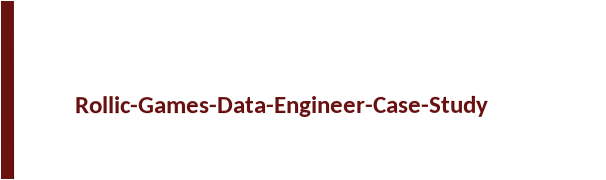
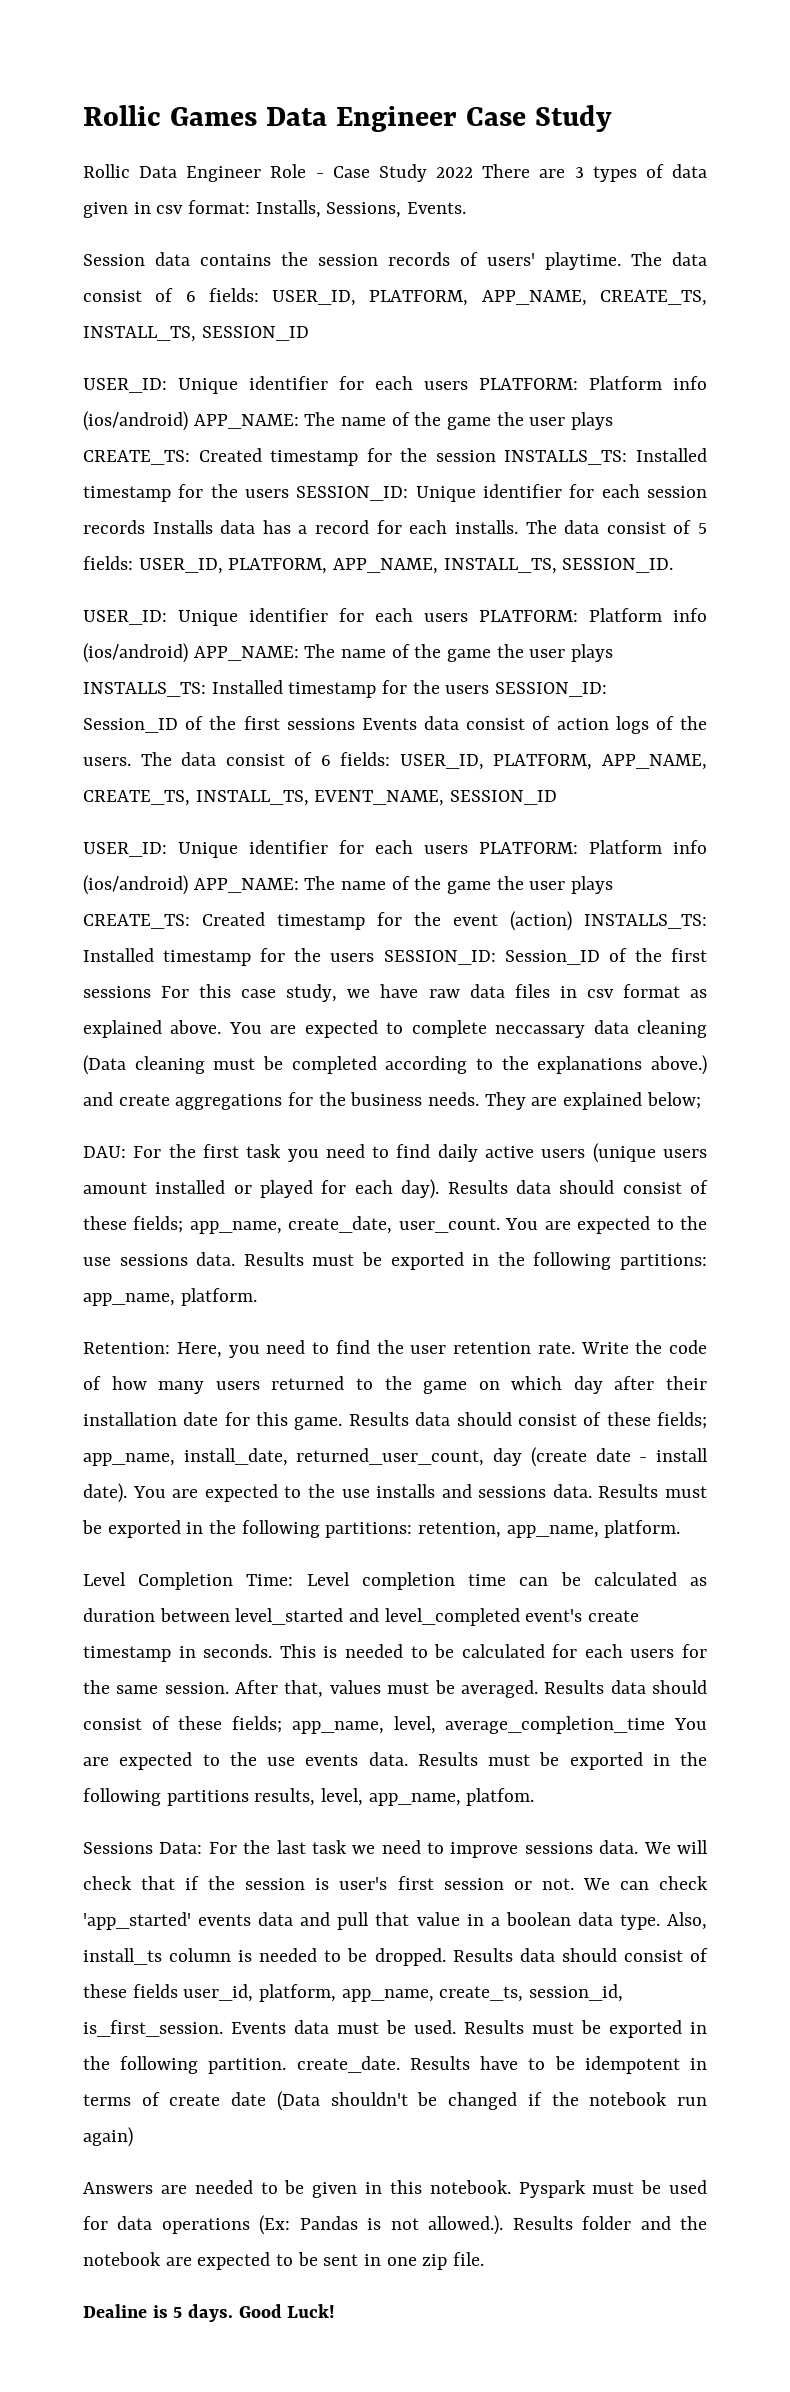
[75,95,489,118] Rollic-Games-Data-Engineer-Case-Study -> [83,105,612,132] [83,164,707,182] [83,200,467,218] [83,252,707,270] [83,288,707,306] [83,326,309,342] [83,376,707,394] [83,411,614,431] [83,448,707,466] [83,484,707,502] [83,520,707,534] [83,556,674,574] [83,608,707,626] [83,643,614,663] [83,680,608,698] [83,716,707,734] [83,752,707,770] [83,790,558,806] [83,840,707,858] [83,875,614,895] [83,911,707,931] [83,948,707,966] [83,984,708,1002] [83,1020,708,1038] [83,1055,707,1075] [83,1092,701,1110] [83,1143,707,1163] [83,1179,709,1199] [83,1216,708,1234] [83,1252,708,1270] [83,1288,257,1306] [83,1340,707,1358] [83,1376,707,1394] [83,1412,708,1430] [83,1447,709,1467] [83,1483,707,1503] [82,1520,681,1538] [83,1572,707,1590] [83,1608,640,1626] [83,1644,707,1662] [83,1680,708,1698] [83,1716,707,1734] [83,1752,707,1770] [83,1788,535,1806] [83,1840,708,1858] [83,1876,708,1890] [83,1912,707,1930] [83,1948,708,1966] [83,1984,624,2002] [83,2020,707,2038] [83,2056,707,2074] [83,2091,708,2111] [83,2127,133,2147] [83,2180,707,2198] [83,2215,707,2235] [83,2252,485,2270] [83,2304,336,2322] Rollic Games Data Engineer Case Study // Rollic Data Engineer Role - Case Study 2022 There are 3 types of data given in csv format: Installs, Sessions, Events. // Session data contains the session records of users' playtime. The data consist of 6 fields: USER_ID, PLATFORM, APP_NAME, CREATE_TS, INSTALL_TS, SESSION_ID // USER_ID: Unique identifier for each users PLATFORM: Platform info (ios/android) APP_NAME: The name of the game the user plays CREATE_TS: Created timestamp for the session INSTALLS_TS: Installed timestamp for the users SESSION_ID: Unique identifier for each session records Installs data has a record for each installs. The data consist of 5 fields: USER_ID, PLATFORM, APP_NAME, INSTALL_TS, SESSION_ID. // USER_ID: Unique identifier for each users PLATFORM: Platform info (ios/android) APP_NAME: The name of the game the user plays INSTALLS_TS: Installed timestamp for the users SESSION_ID: Session_ID of the first sessions Events data consist of action logs of the users. The data consist of 6 fields: USER_ID, PLATFORM, APP_NAME, CREATE_TS, INSTALL_TS, EVENT_NAME, SESSION_ID // USER_ID: Unique identifier for each users PLATFORM: Platform info (ios/android) APP_NAME: The name of the game the user plays CREATE_TS: Created timestamp for the event (action) INSTALLS_TS: Installed timestamp for the users SESSION_ID: Session_ID of the first sessions For this case study, we have raw data files in csv format as explained above. You are expected to complete neccassary data cleaning (Data cleaning must be completed according to the explanations above.) and create aggregations for the business needs. They are explained below; // DAU: For the first task you need to find daily active users (unique users amount installed or played for each day). Results data should consist of these fields; app_name, create_date, user_count. You are expected to the use sessions data. Results must be exported in the following partitions: app_name, platform. // Retention: Here, you need to find the user retention rate. Write the code of how many users returned to the game on which day after their installation date for this game. Results data should consist of these fields; app_name, install_date, returned_user_count, day (create date - install date). You are expected to the use installs and sessions data. Results must be exported in the following partitions: retention, app_name, platform. // Level Completion Time: Level completion time can be calculated as duration between level_started and level_completed event's create timestamp in seconds. This is needed to be calculated for each users for the same session. After that, values must be averaged. Results data should consist of these fields; app_name, level, average_completion_time You are expected to the use events data. Results must be exported in the following partitions results, level, app_name, platfom. // Sessions Data: For the last task we need to improve sessions data. We will check that if the session is user's first session or not. We can check 'app_started' events data and pull that value in a boolean data type. Also, install_ts column is needed to be dropped. Results data should consist of these fields user_id, platform, app_name, create_ts, session_id, is_first_session. Events data must be used. Results must be exported in the following partition. create_date. Results have to be idempotent in terms of create date (Data shouldn't be changed if the notebook run again) // Answers are needed to be given in this notebook. Pyspark must be used for data operations (Ex: Pandas is not allowed.). Results folder and the notebook are expected to be sent in one zip file. // Dealine is 5 days. Good Luck!

